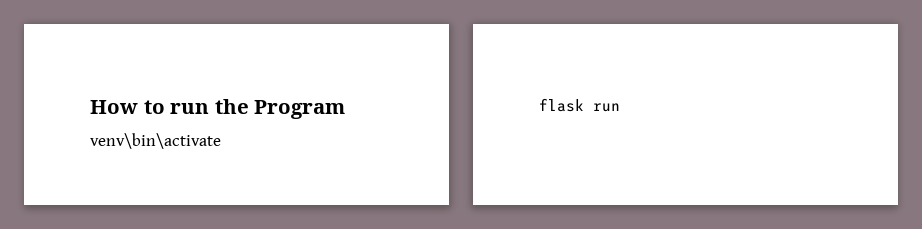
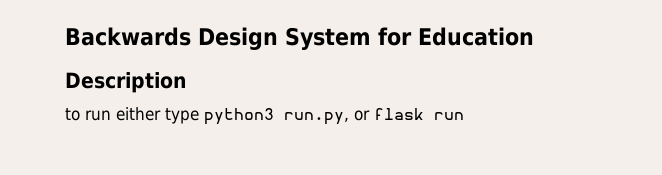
[90,99,346,119] [90,133,221,149] How to run the Program // venv\bin\activate // -> [65,27,534,50] [65,72,186,93] [65,107,370,125] Backwards Design System for Education // Description // to run either type python3 run.py, or

